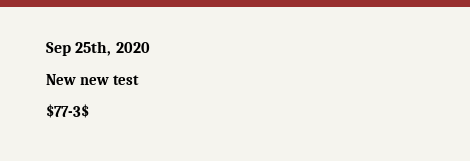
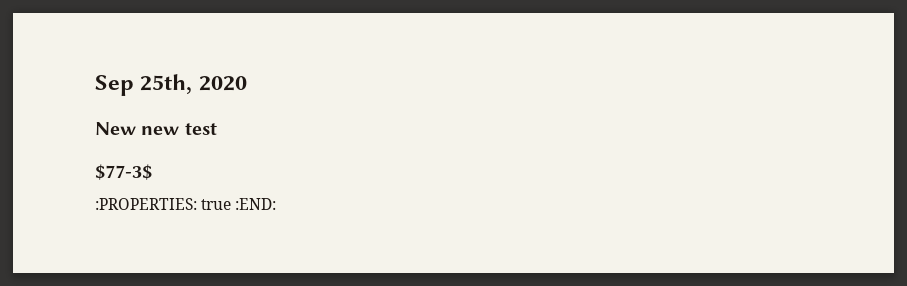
(89, 111) none -> [95,198,277,210] // :PROPERTIES: true :END:

